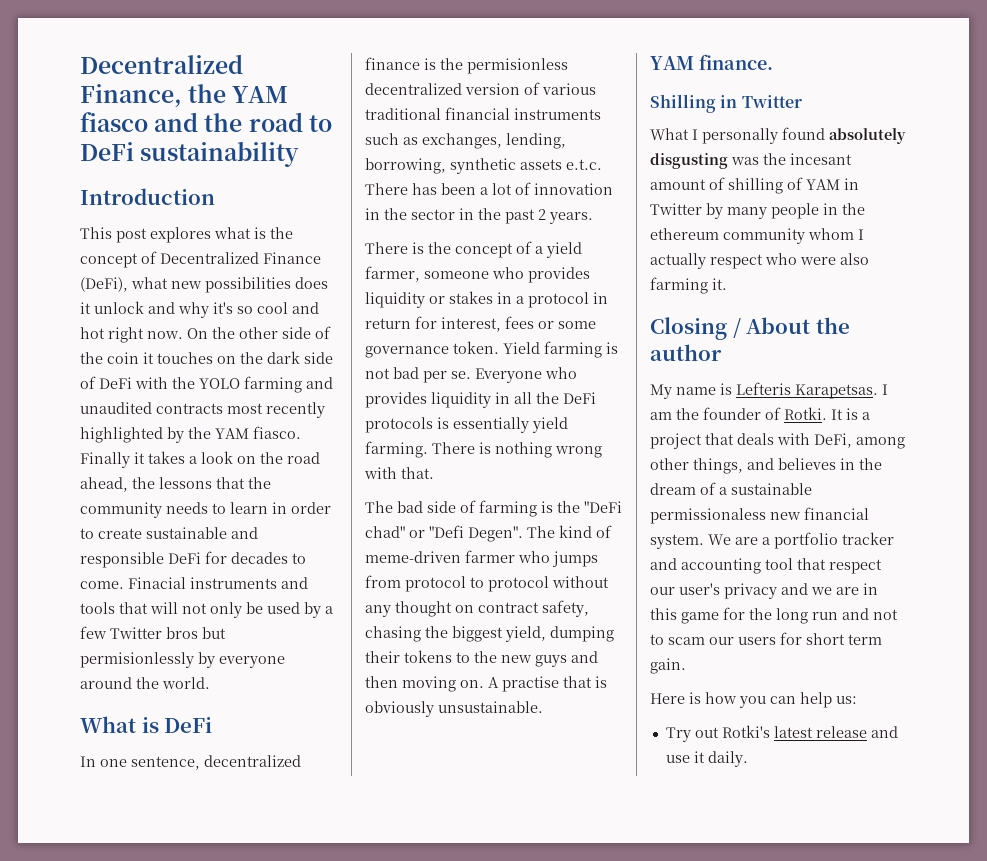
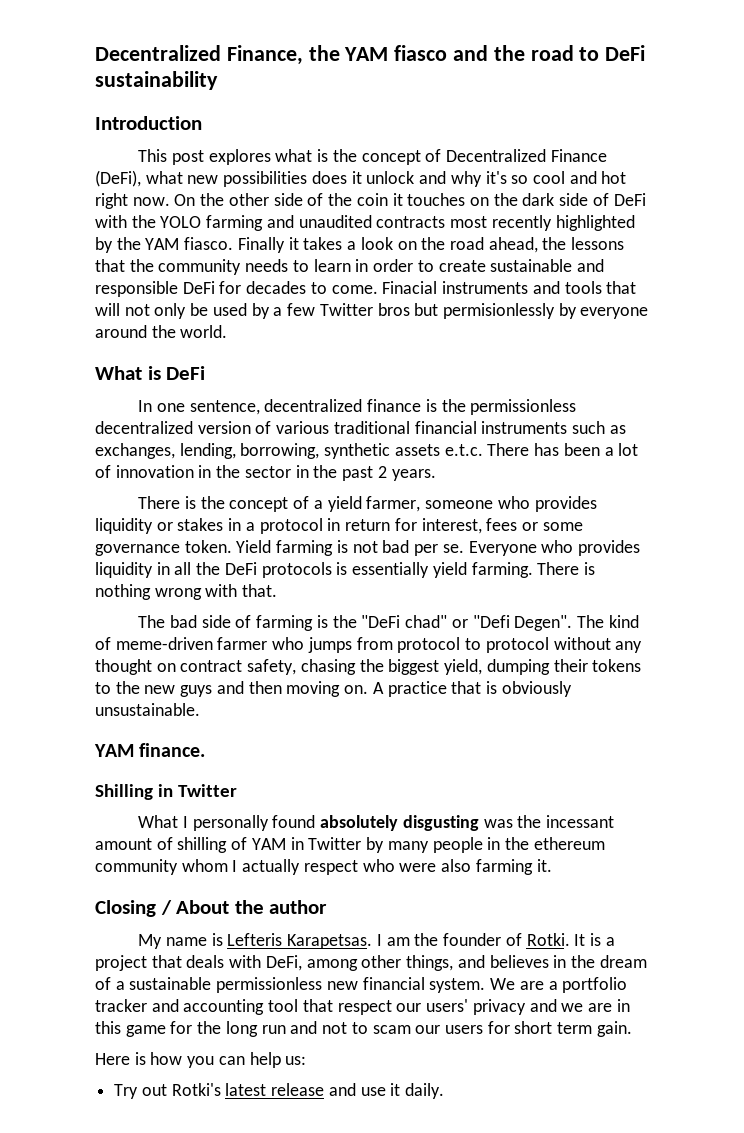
[467,58,568,74] permisionless -> [470,399,577,415] permissionless
[502,676,559,692] practise -> [387,681,447,697] practice
[790,153,852,165] incesant -> [546,815,615,828] incessant
[650,508,766,524] permissionaless -> [216,977,323,993] permissionless
[679,583,720,595] user's -> [426,999,469,1012] users'

